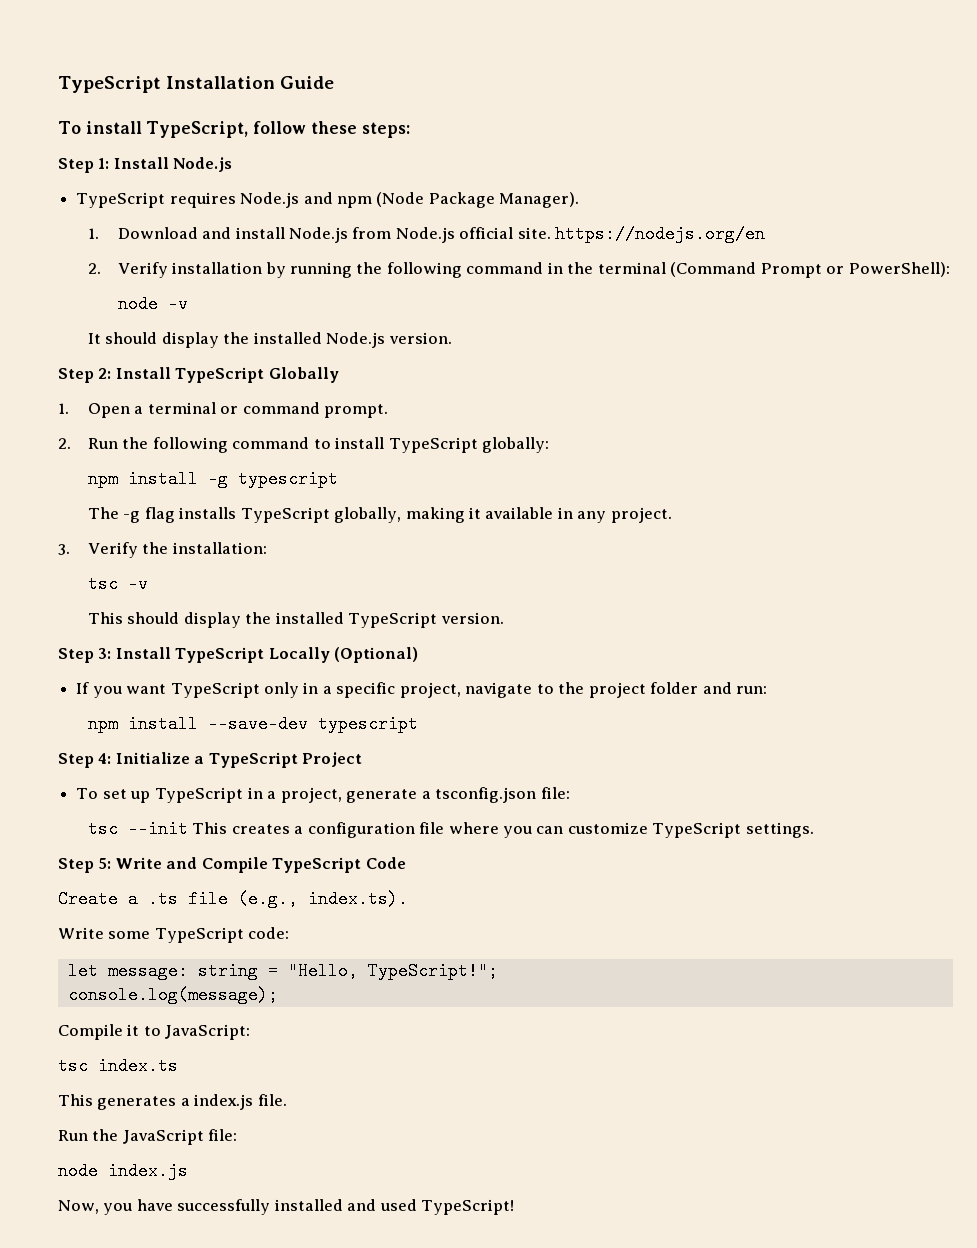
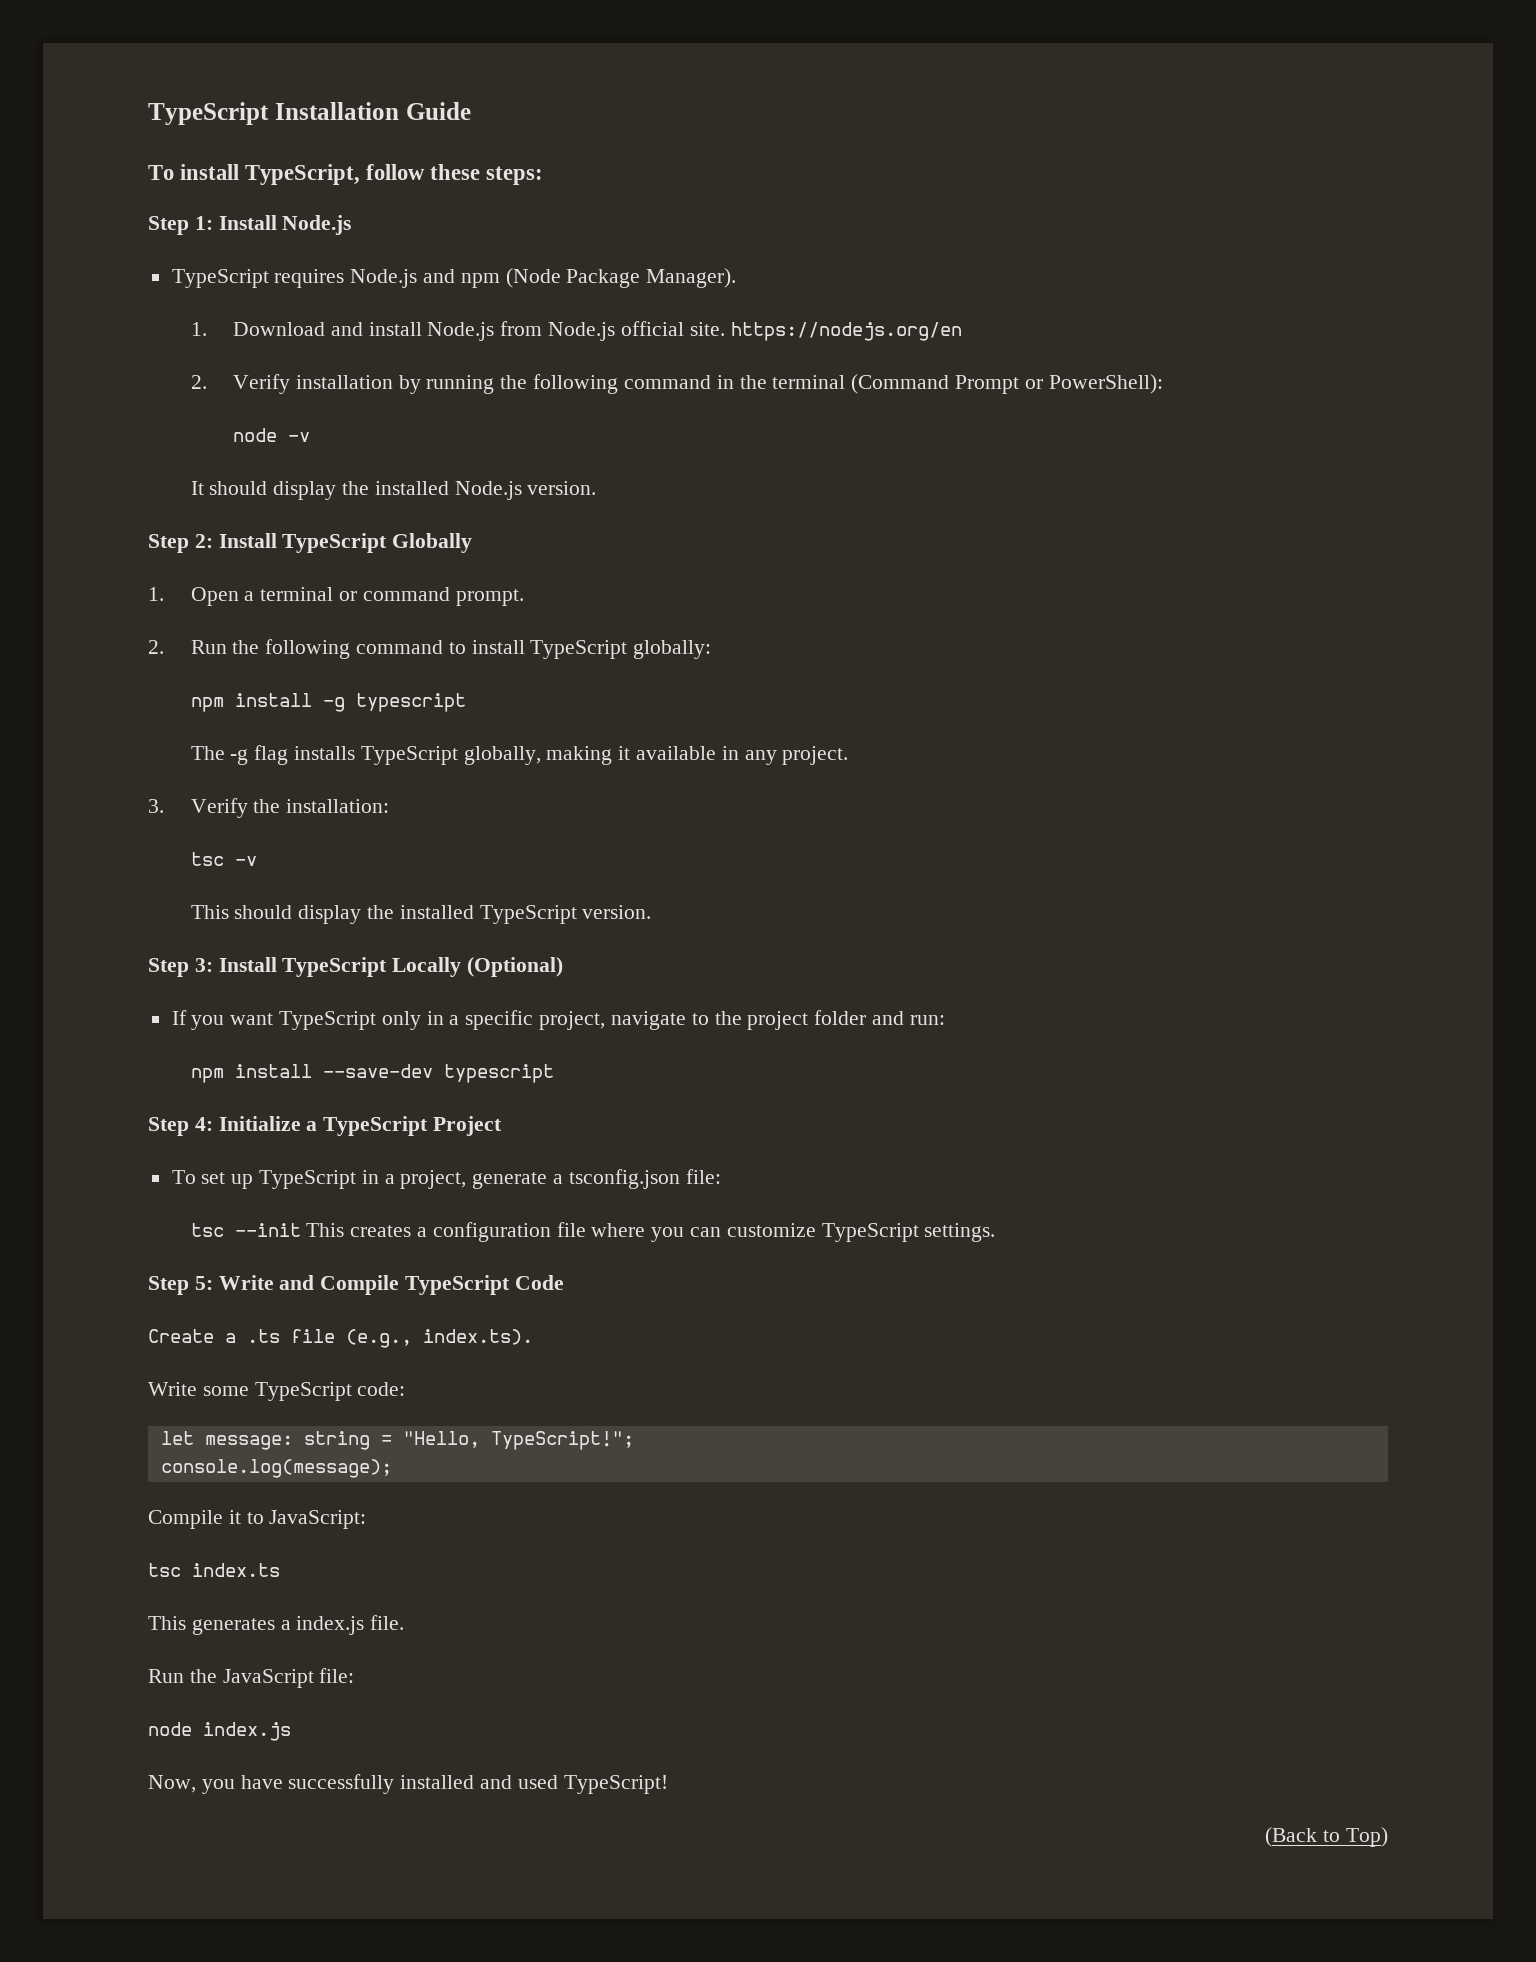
(515, 1207) none -> [1265,1827,1389,1847] // (Back to Top)

